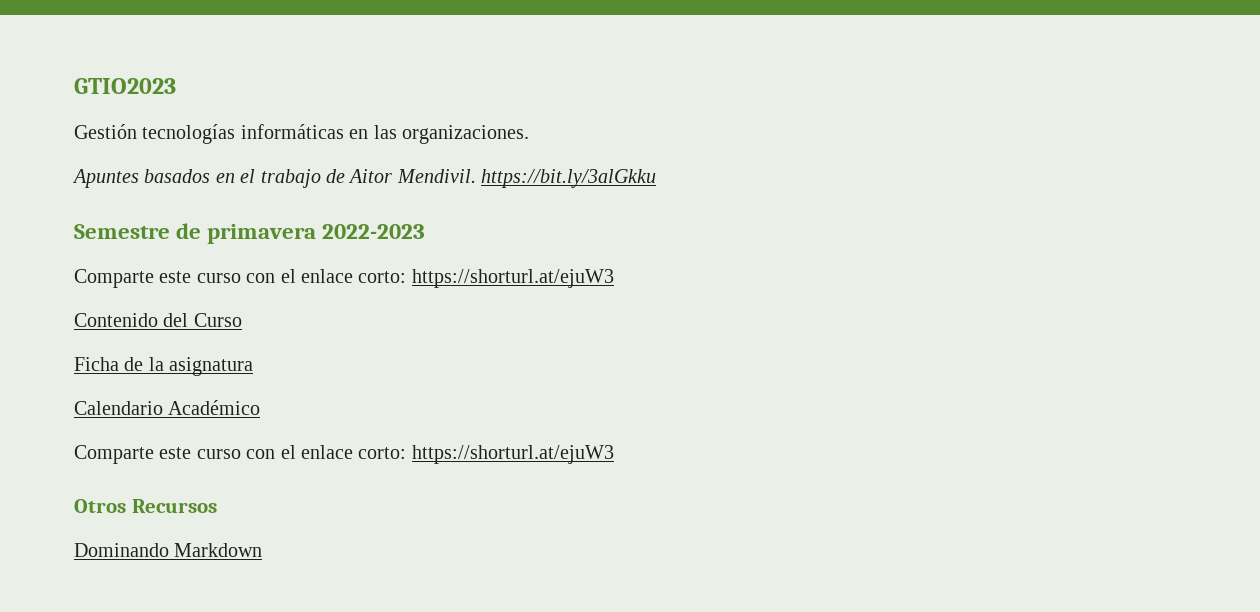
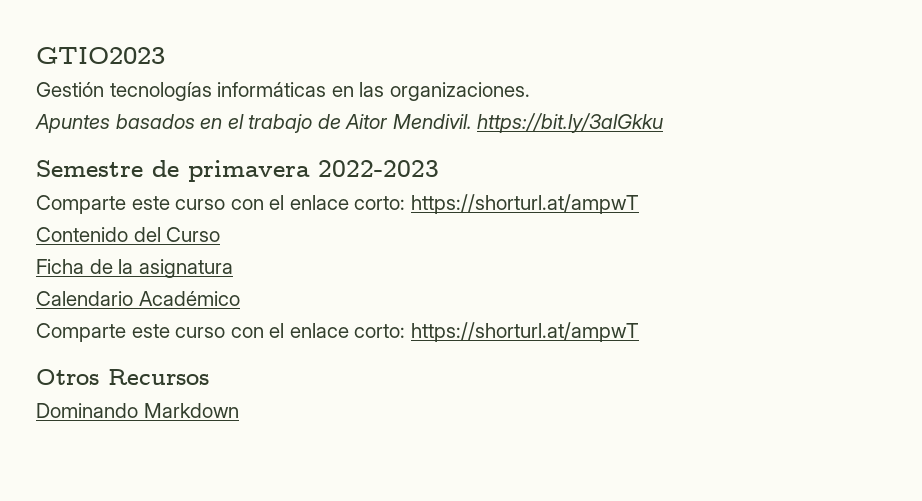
[411,269,614,288] https://shorturl.at/ejuW3 -> [410,194,639,214] https://shorturl.at/ampwT
[411,445,614,464] https://shorturl.at/ejuW3 -> [410,322,639,342] https://shorturl.at/ampwT

